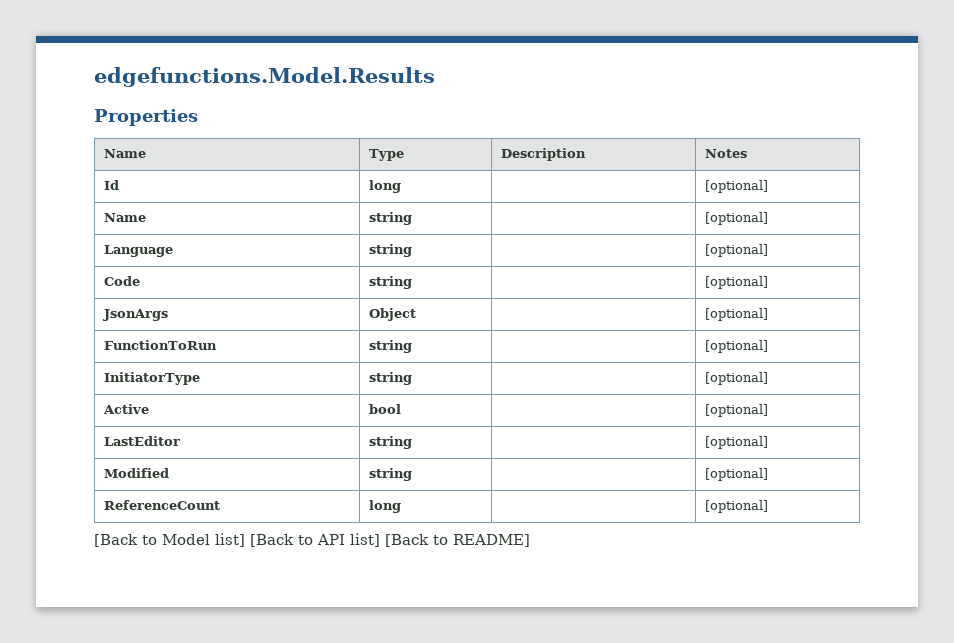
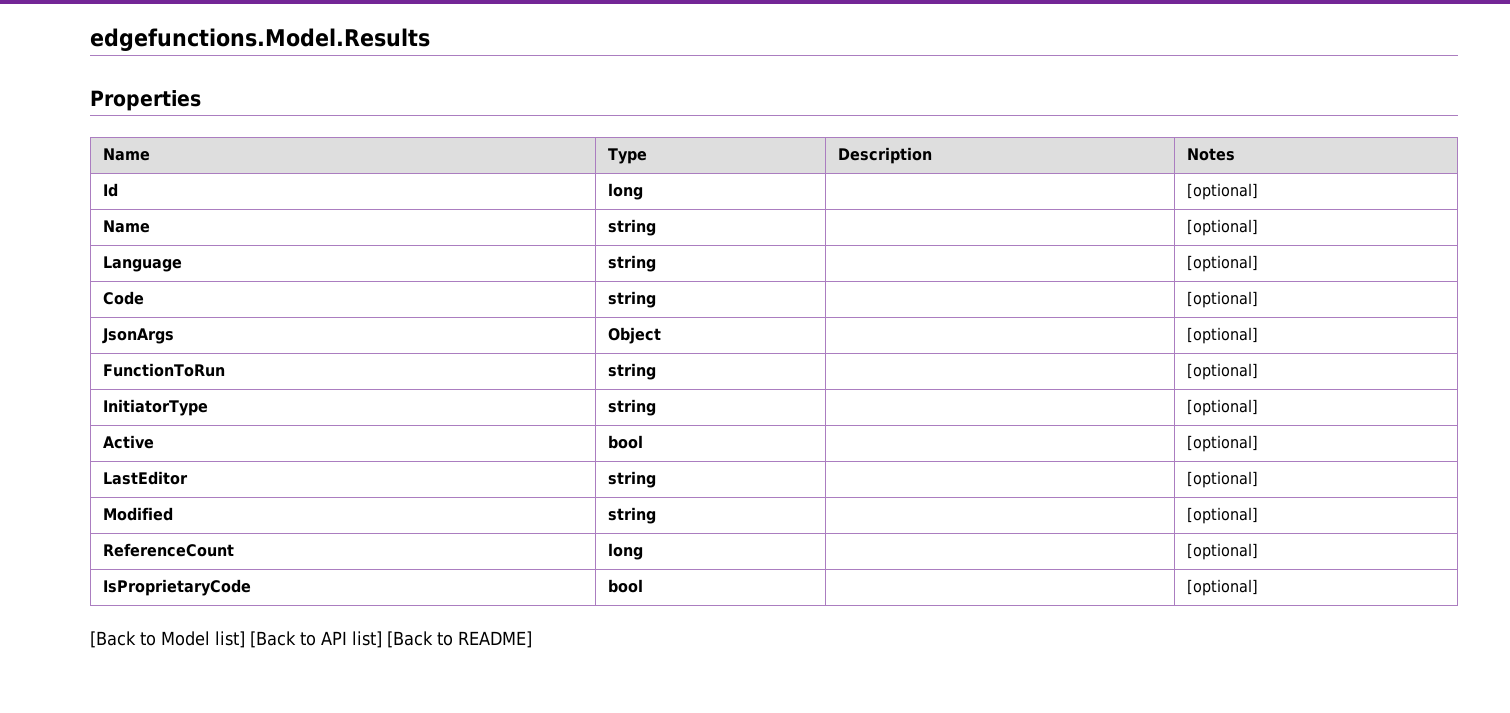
(769, 506) none -> [102,579,251,596] [607,579,643,593] [1186,579,1258,596] // IsProprietaryCode | bool | | [optional]

